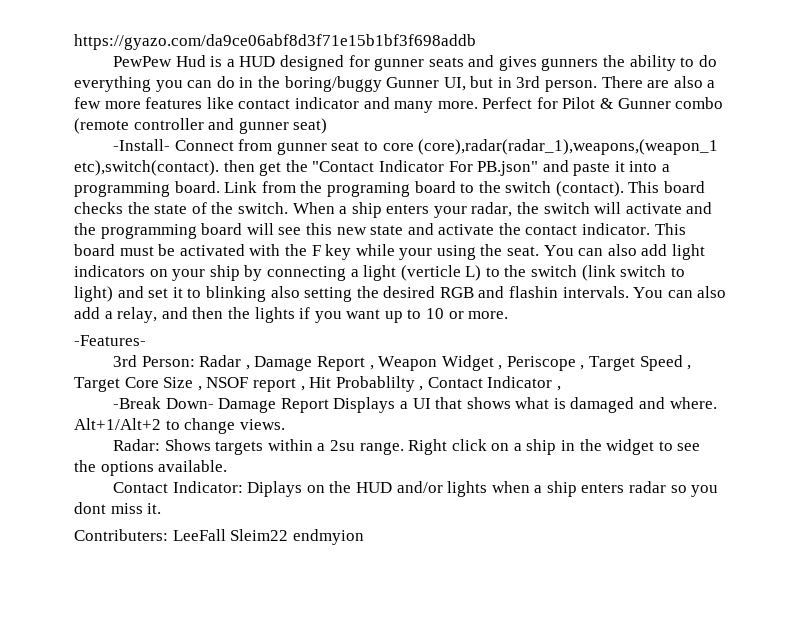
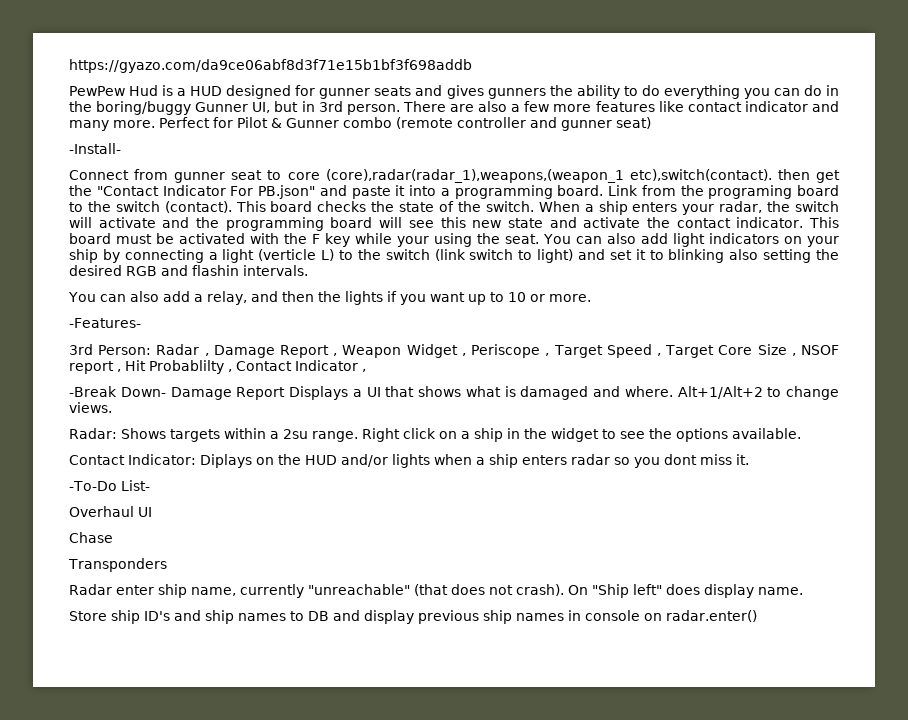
(171, 145) none -> (121, 148) //
(629, 292) none -> (308, 270) //
[74,529,364,545] Contributers: LeeFall Sleim22 endmyion -> [69,480,150,491] [69,506,152,517] [69,532,113,543] [68,558,167,572] [69,584,803,598] [69,610,757,624] -To-Do List- // Overhaul UI // Chase // Transponders // Radar enter ship name, currently "unreachable" (that does not crash). On "Ship left" does display name. // Store ship ID's and ship names to DB and display previous ship names in console on radar.enter()

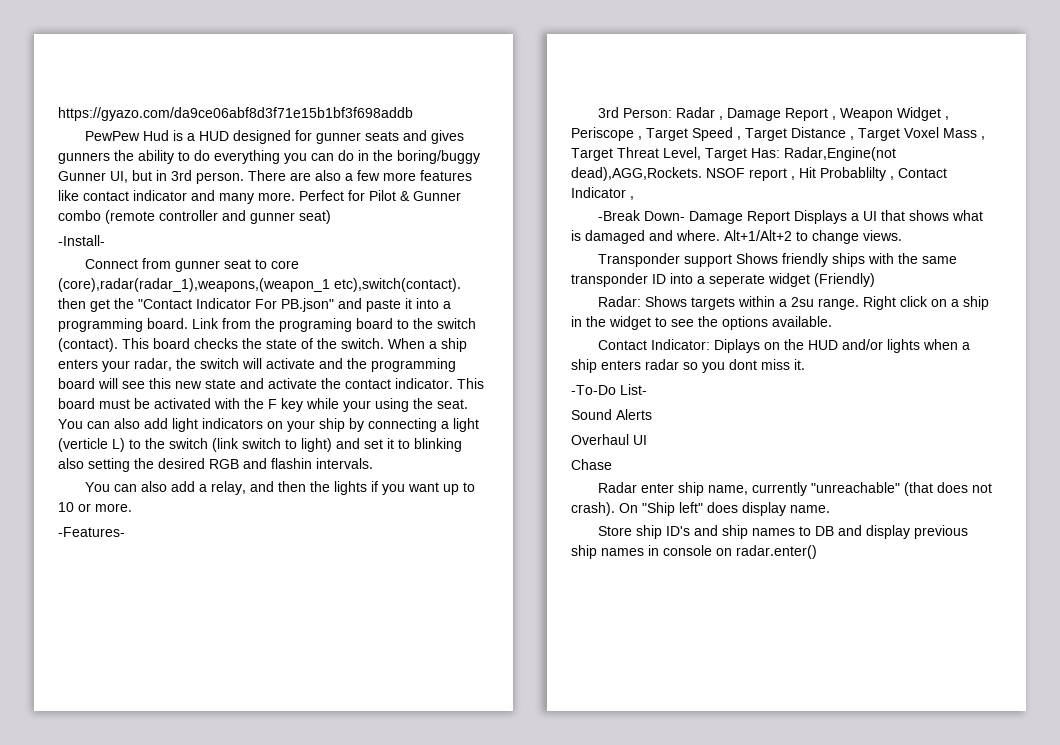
[718,344,796,356] Core Size , -> [791,127,985,141] [571,147,896,161] [571,167,702,181] Distance , Target Voxel Mass , Target Threat Level, Target Has: Radar,Engine(not dead),AGG,Rockets.
(112, 407) none -> [598,253,958,267] [571,273,875,287] // Transponder support Shows friendly ships with the same transponder ID into a seperate widget (Friendly)
(150, 485) none -> [571,409,652,420] // Sound Alerts
[68,558,167,572] // Transponders -> (612, 464) none

